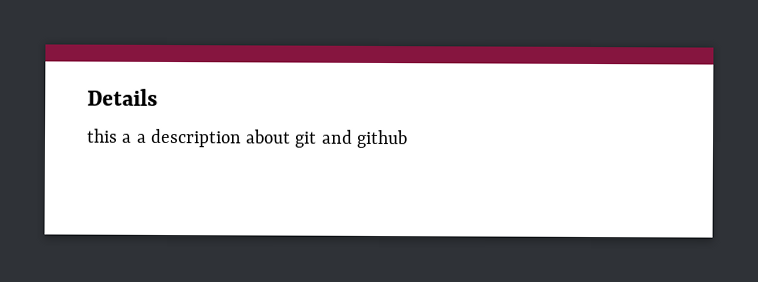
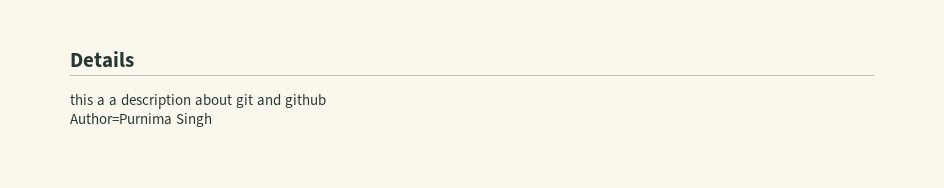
(408, 139) none -> [70,113,213,127] // Author=Purnima Singh

